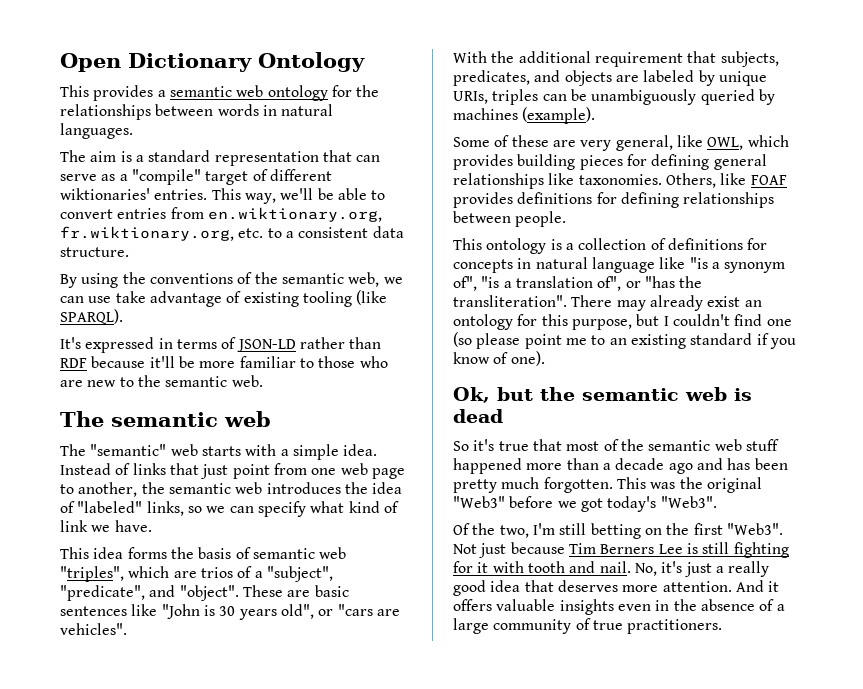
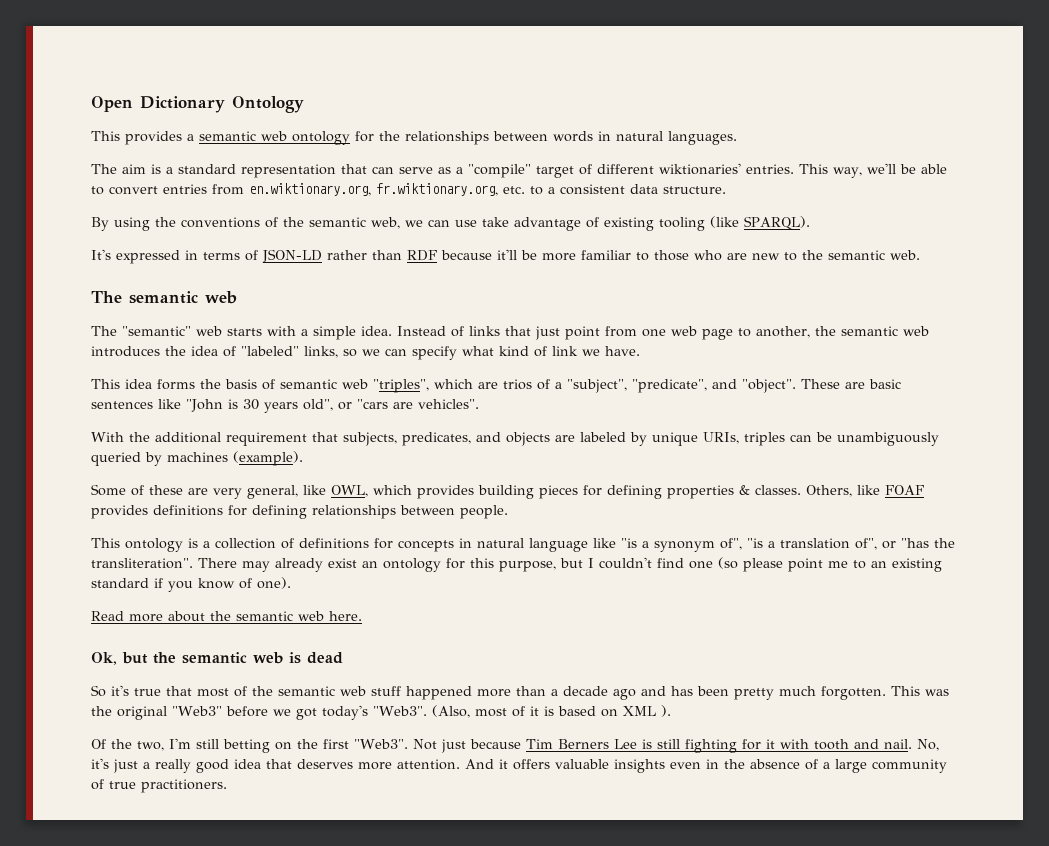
[713,154,767,170] [453,173,662,189] general relationships like taxonomies. -> [667,485,801,499] properties & classes.
(545, 358) none -> [91,611,362,622] // Read more about the semantic web here.
(717, 502) none -> [431,705,671,718] (Also, most of it is based on XML ).

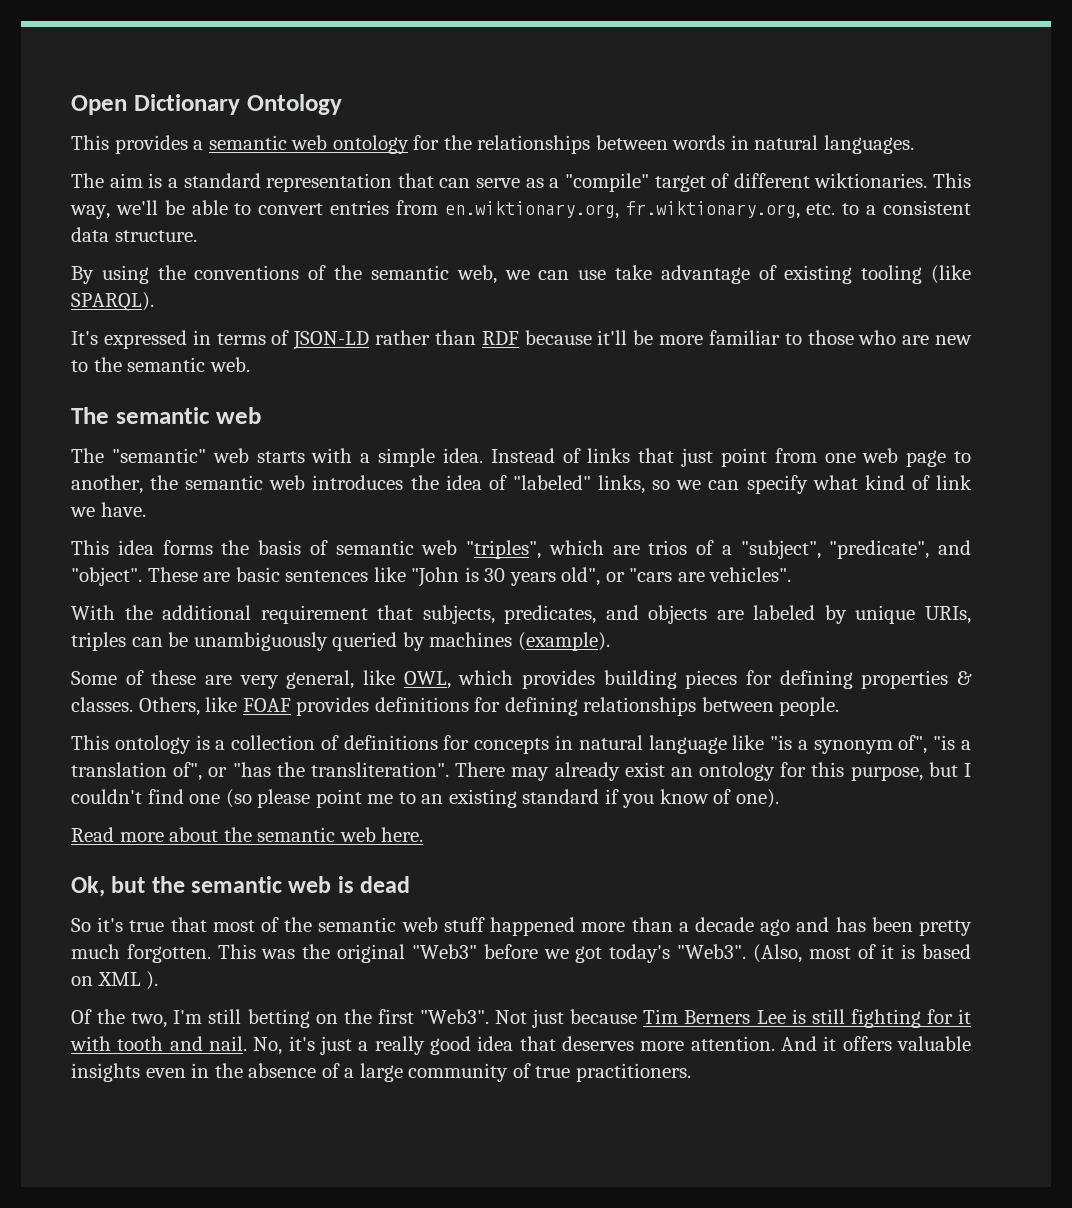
[659,163,794,175] wiktionaries' entries. -> [814,173,928,188] wiktionaries.

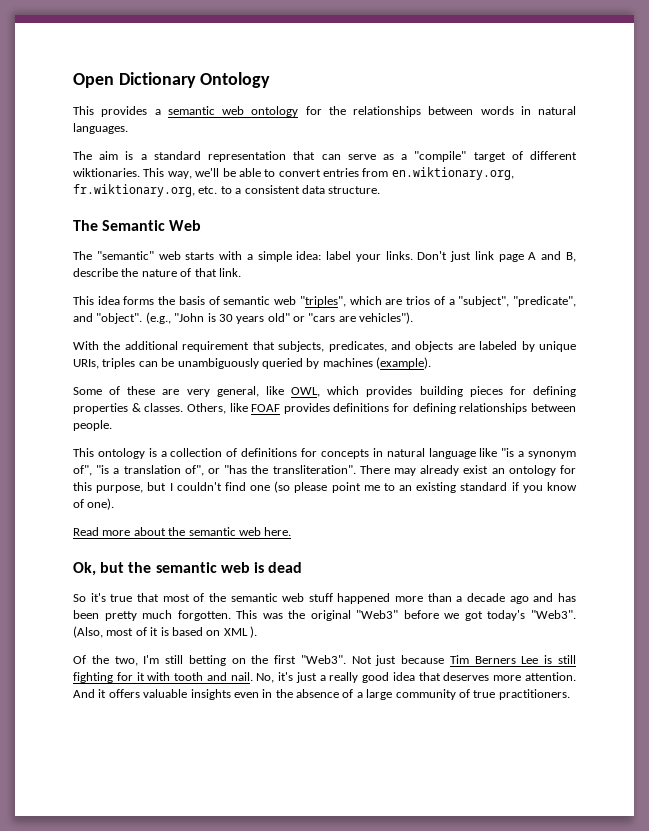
[71,265,971,284] [71,292,154,311] [71,330,973,350] [71,357,250,372] [71,407,261,424] // By using the conventions of the semantic web, we can use take advantage of existing tooling (like SPARQL). // It's expressed in terms of JSON-LD rather than RDF because it'll be more familiar to those who are new to the semantic web. // The semantic web -> [73,220,202,231] // The Semantic Web
[442,448,972,467] [71,475,973,494] [70,502,146,517] idea. Instead of links that just point from one web page to another, the semantic web introduces the idea of "labeled" links, so we can specify what kind of link we have. -> [296,251,576,262] [73,268,241,277] idea: label your links. Don't just link page A and B, describe the nature of that link.
[147,567,406,582] These are basic sentences like -> [145,312,171,324] (e.g.,
[561,567,601,586] old", -> [267,313,290,322] old"
[709,567,792,582] vehicles". -> [359,312,414,324] vehicles").

